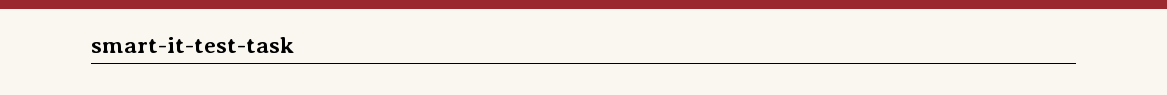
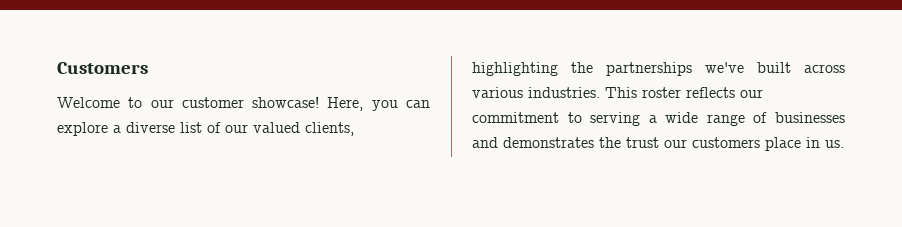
[91,37,294,53] smart-it-test-task -> [57,62,148,74] [57,96,430,111] [57,122,354,136] [472,62,845,76] [472,87,763,98] [472,112,845,126] [472,137,844,151] Customers // Welcome to our customer showcase! Here, you can explore a diverse list of our valued clients, highlighting the partnerships we've built across various industries. This roster reflects our commitment to serving a wide range of businesses and demonstrates the trust our customers place in us.

